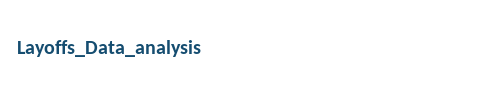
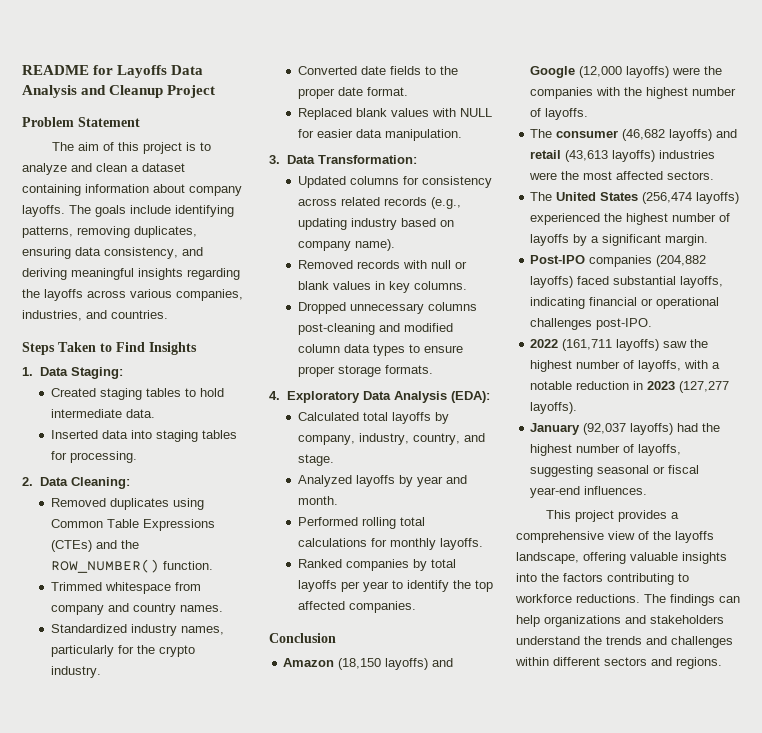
[17,40,201,57] Layoffs_Data_analysis -> [22,65,204,78] [22,85,216,98] [22,117,140,127] [51,142,211,154] [22,163,185,175] [22,184,242,196] [22,205,234,217] [22,226,197,238] [22,247,203,259] [22,268,240,280] [22,289,243,301] [22,310,168,321] [22,342,197,355] [22,367,123,379] [50,388,224,400] [50,409,155,418] [50,430,237,442] [50,451,137,463] [22,477,130,489] [50,498,204,510] [50,519,215,531] [50,540,139,552] [50,559,213,573] [50,582,201,594] [50,603,223,615] [50,624,224,636] [50,645,195,657] [50,666,101,678] [297,66,458,75] [297,87,408,99] [297,108,492,120] [297,129,462,141] [269,155,417,164] [297,176,492,188] [297,197,461,209] [297,218,454,230] [297,239,395,251] [297,260,467,269] [297,281,467,293] [297,302,477,314] [297,323,453,335] [297,344,463,356] [297,365,433,377] [269,391,490,403] [297,412,449,424] [297,433,485,445] [297,454,334,466] [297,475,467,487] [297,496,338,505] [297,517,425,529] [297,538,483,550] [297,559,456,571] [297,580,493,592] [297,601,416,613] [269,633,336,643] [283,658,454,670] [530,66,723,78] [530,87,737,99] [530,108,589,120] [530,129,738,141] [530,150,716,162] [529,171,715,180] [530,192,740,204] [530,213,731,225] [530,234,709,246] [530,255,707,267] [530,276,724,288] [530,297,720,309] [530,318,653,330] [530,339,709,351] [530,360,721,372] [530,381,730,393] [530,402,578,414] [530,423,721,435] [530,444,682,456] [530,465,700,477] [530,486,648,498] [545,510,679,522] [516,531,714,543] [516,552,727,564] [516,573,689,585] [515,594,740,606] [516,615,724,627] [516,636,733,648] [515,657,722,669] README for Layoffs Data Analysis and Cleanup Project // Problem Statement // The aim of this project is to analyze and clean a dataset containing information about company layoffs. The goals include identifying patterns, removing duplicates, ensuring data consistency, and deriving meaningful insights regarding the layoffs across various companies, industries, and countries. // Steps Taken to Find Insights // 1. Data Staging: // Created staging tables to hold intermediate data. // Inserted data into staging tables for processing. // 2. Data Cleaning: // Removed duplicates using Common Table Expressions (CTEs) and the ROW_NUMBER() function. // Trimmed whitespace from company and country names. // Standardized industry names, particularly for the crypto industry. // Converted date fields to the proper date format. // Replaced blank values with NULL for easier data manipulation. // 3. Data Transformation: // Updated columns for consistency across related records (e.g., updating industry based on company name). // Removed records with null or blank values in key columns. // Dropped unnecessary columns post-cleaning and modified column data types to ensure proper storage formats. // 4. Exploratory Data Analysis (EDA): // Calculated total layoffs by company, industry, country, and stage. // Analyzed layoffs by year and month. // Performed rolling total calculations for monthly layoffs. // Ranked companies by total layoffs per year to identify the top affected companies. // Conclusion // Amazon (18,150 layoffs) and Google (12,000 layoffs) were the companies with the highest number of layoffs. // The consumer (46,682 layoffs) and retail (43,613 layoffs) industries were the most affected sectors. // The United States (256,474 layoffs) experienced the highest number of layoffs by a significant margin. // Post-IPO companies (204,882 layoffs) faced substantial layoffs, indicating financial or operational challenges post-IPO. // 2022 (161,711 layoffs) saw the highest number of layoffs, with a notable reduction in 2023 (127,277 layoffs). // January (92,037 layoffs) had the highest number of layoffs, suggesting seasonal or fiscal year-end influences. // This project provides a comprehensive view of the layoffs landscape, offering valuable insights into the factors contributing to workforce reductions. The findings can help organizations and stakeholders understand the trends and challenges within different sectors and regions.

